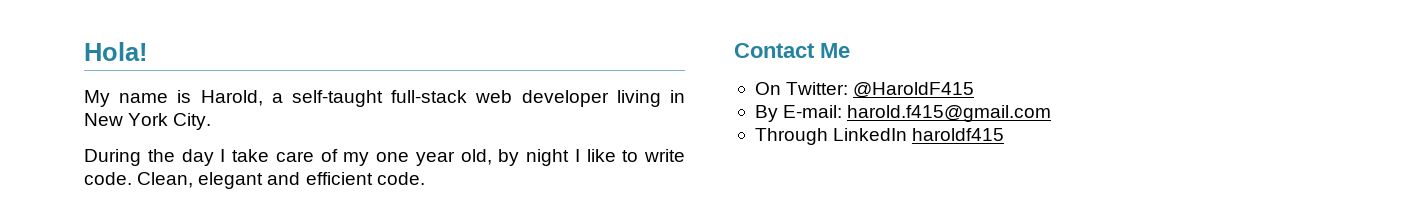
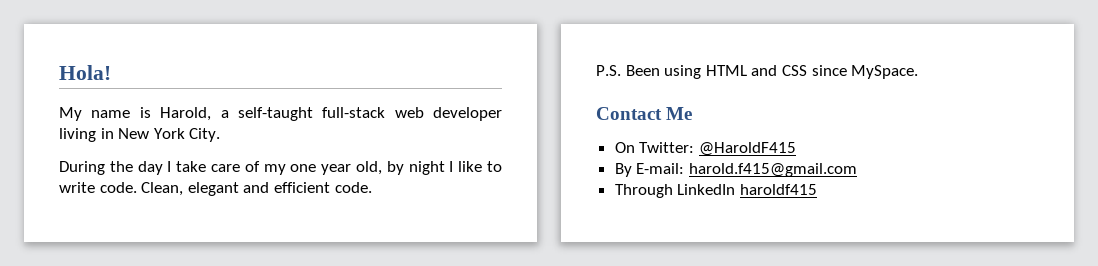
(425, 178) none -> [596,65,919,79] // P.S. Been using HTML and CSS since MySpace.

